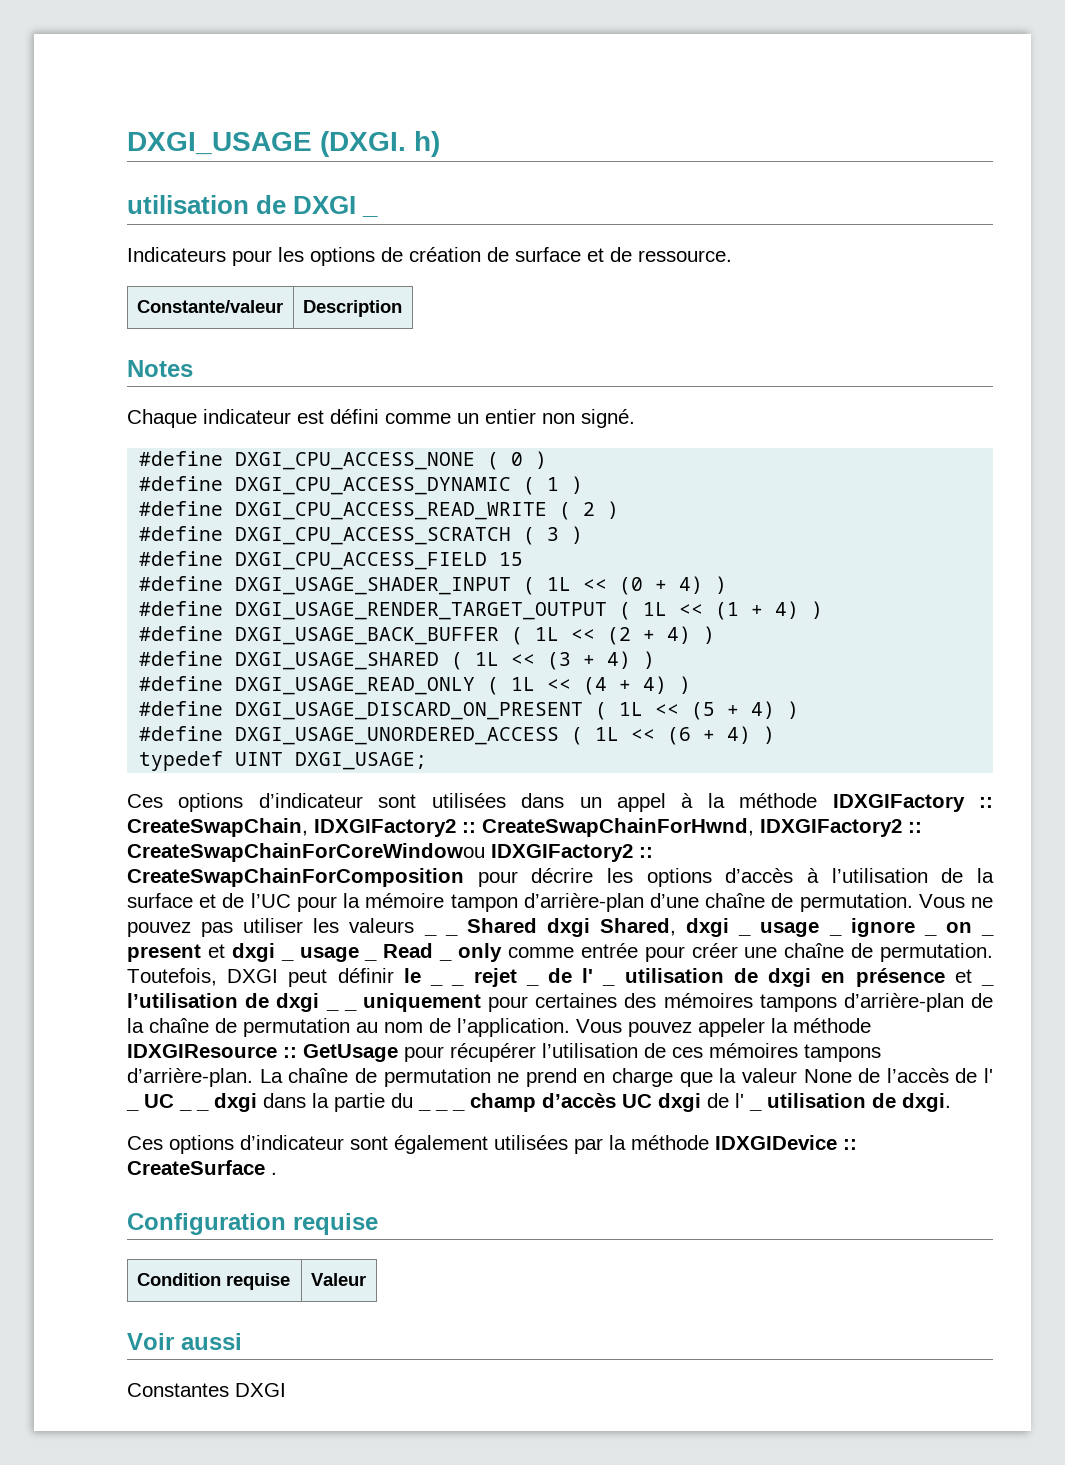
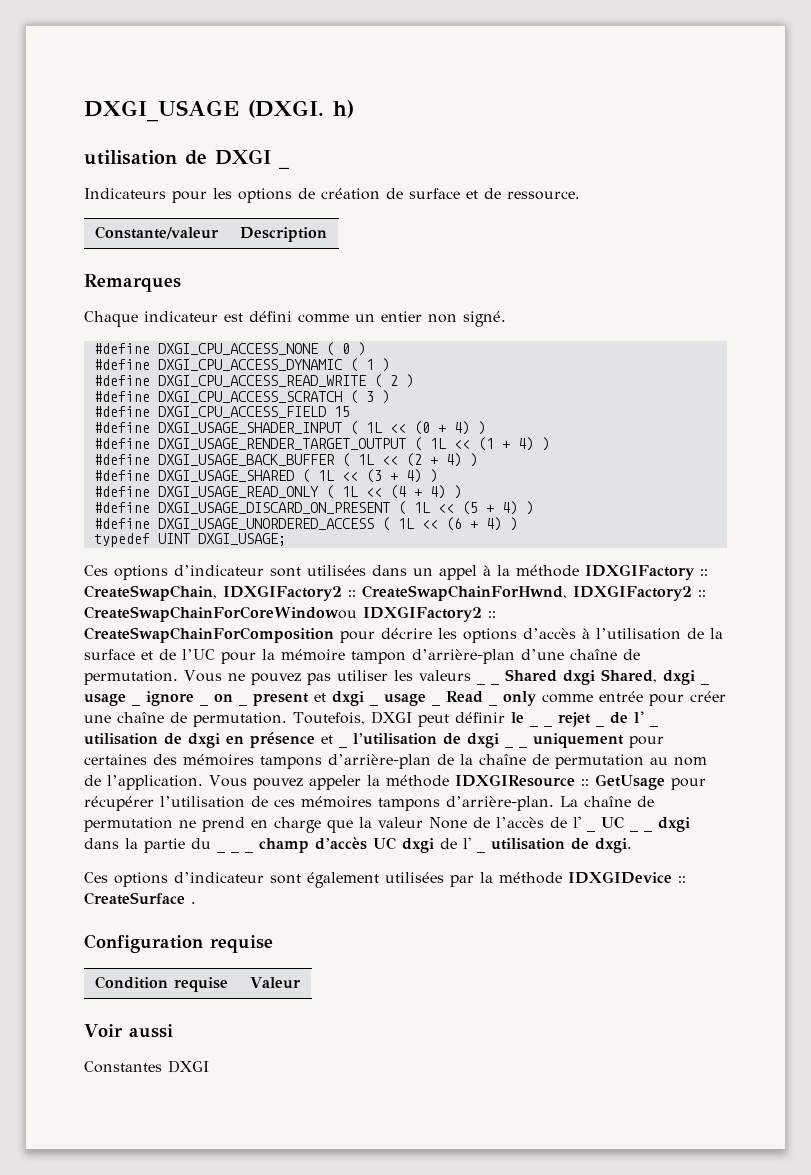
[127,360,193,377] Notes -> [84,274,181,292] Remarques

